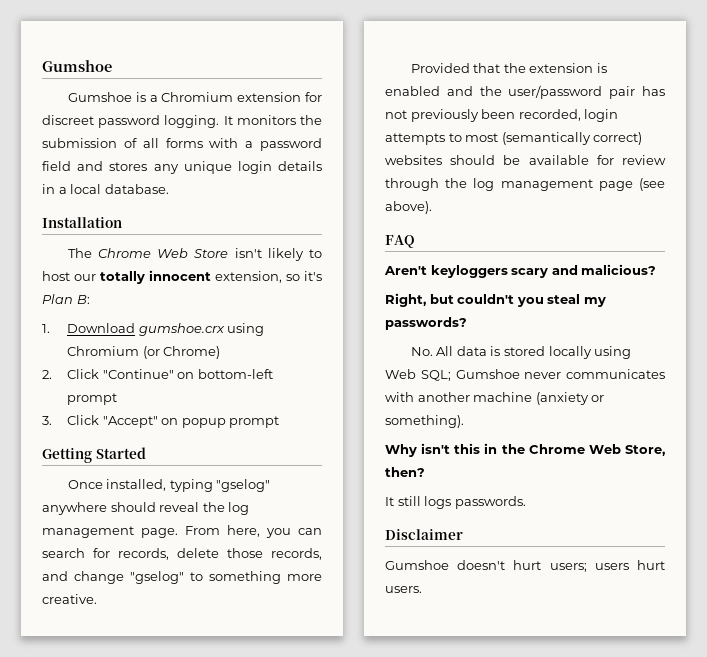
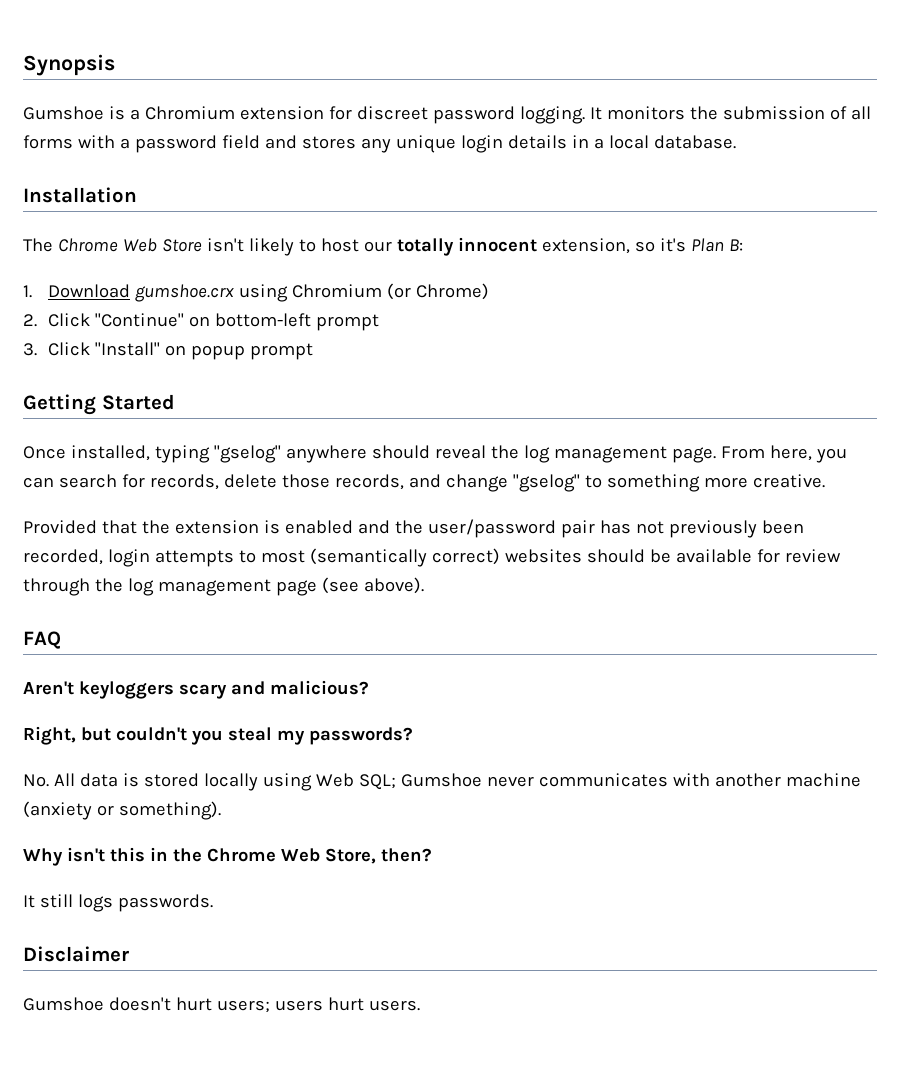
[42,60,112,72] Gumshoe -> [23,54,115,76] Synopsis
[102,416,158,428] "Accept" -> [95,342,161,356] "Install"

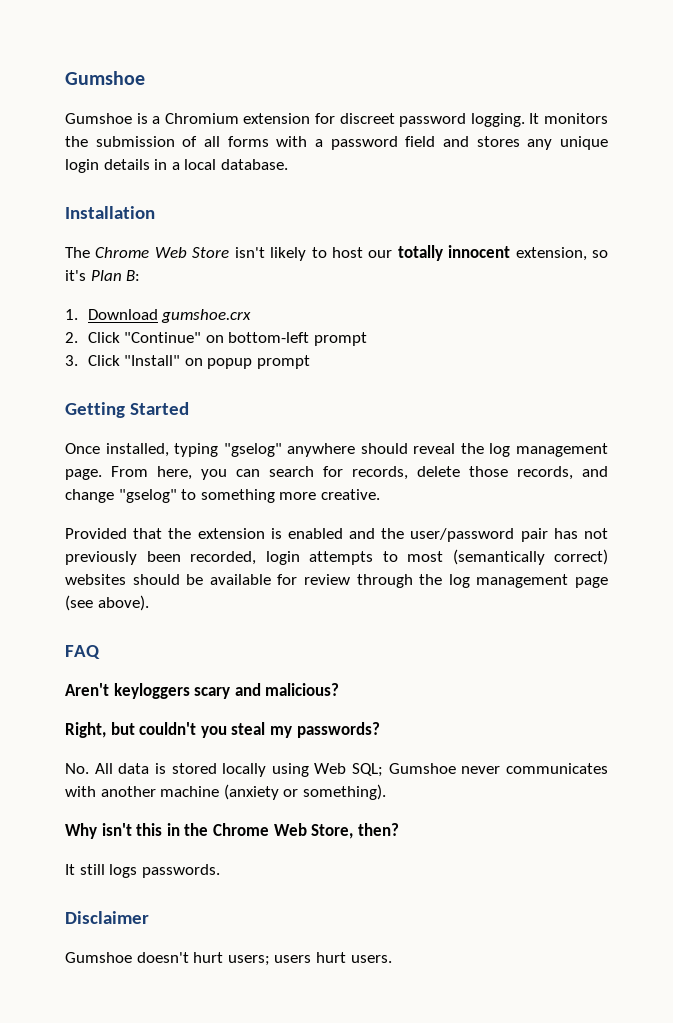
[23,54,115,76] Synopsis -> [65,71,145,85] Gumshoe
[239,283,490,302] using Chromium (or Chrome) -> (252, 316) none

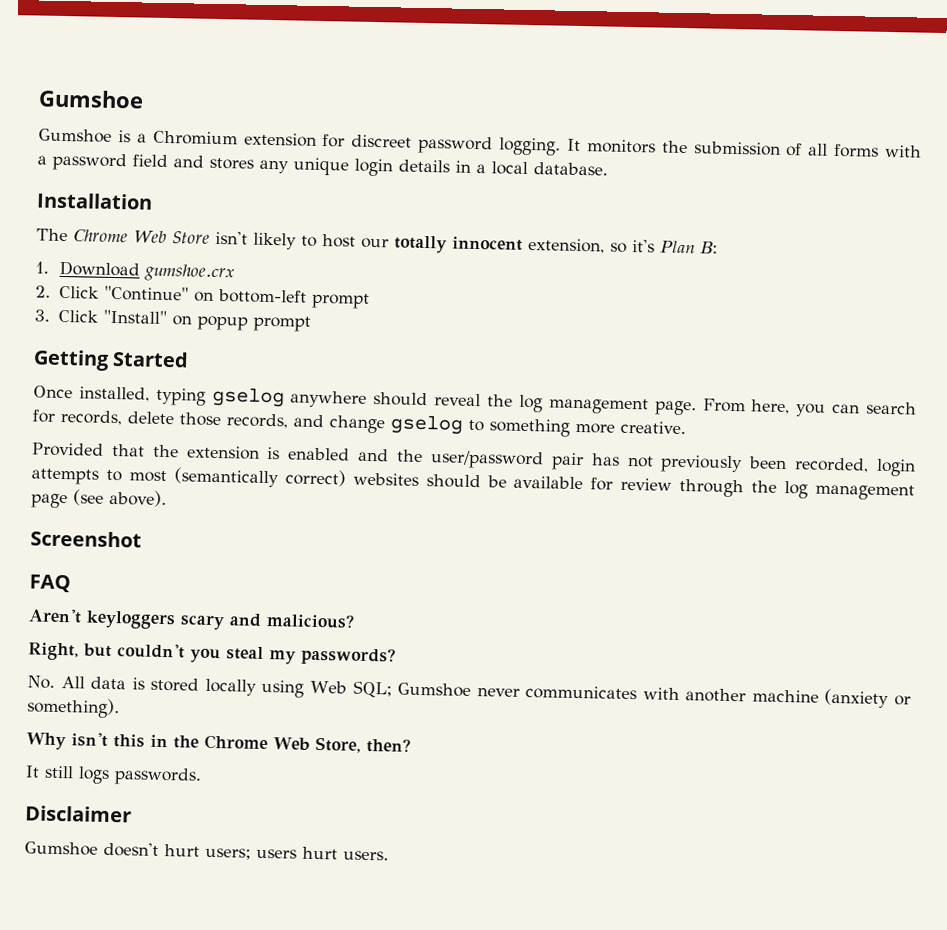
[223,443,282,457] "gselog" -> [211,386,285,408] gselog
[118,489,177,503] "gselog" -> [390,414,463,435] gselog
(149, 603) none -> [30,530,142,548] // Screenshot

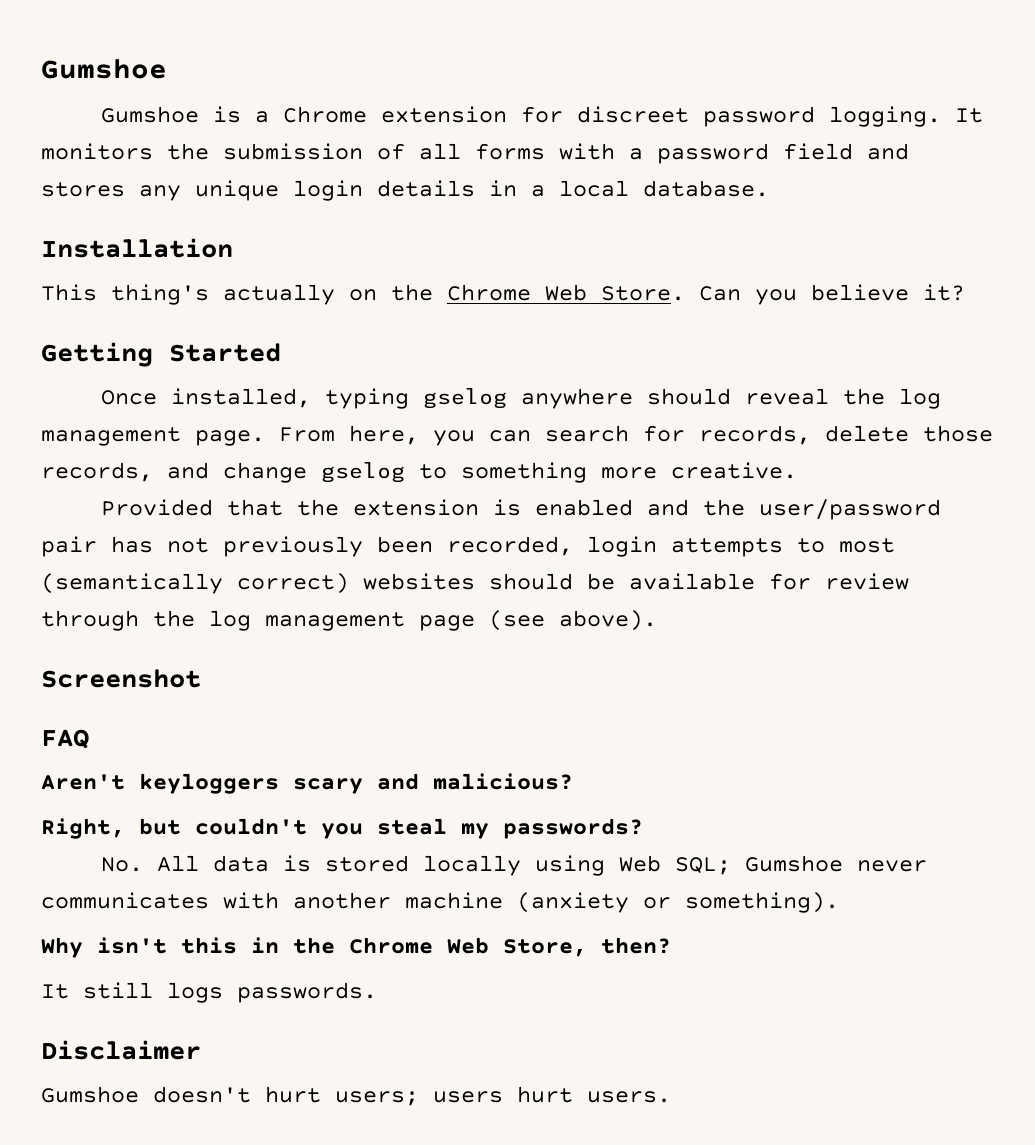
[152,130,238,146] Chromium -> [282,106,367,123] Chrome
[36,228,718,254] [35,260,236,283] [35,285,371,309] [34,309,312,332] The Chrome Web Store isn't likely to host our totally innocent extension, so it's Plan B: // 1. Download gumshoe.crx // 2. Click "Continue" on bottom-left prompt // 3. Click "Install" on popup prompt -> [41,284,965,305] This thing's actually on the Chrome Web Store. Can you believe it?

